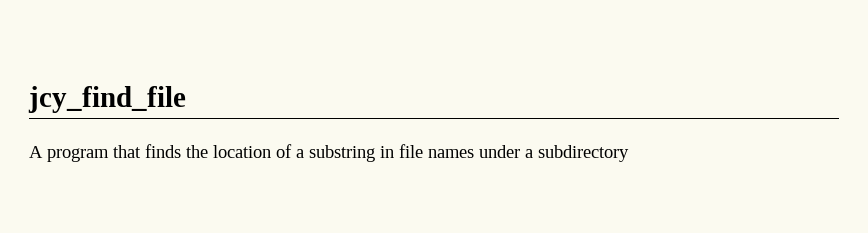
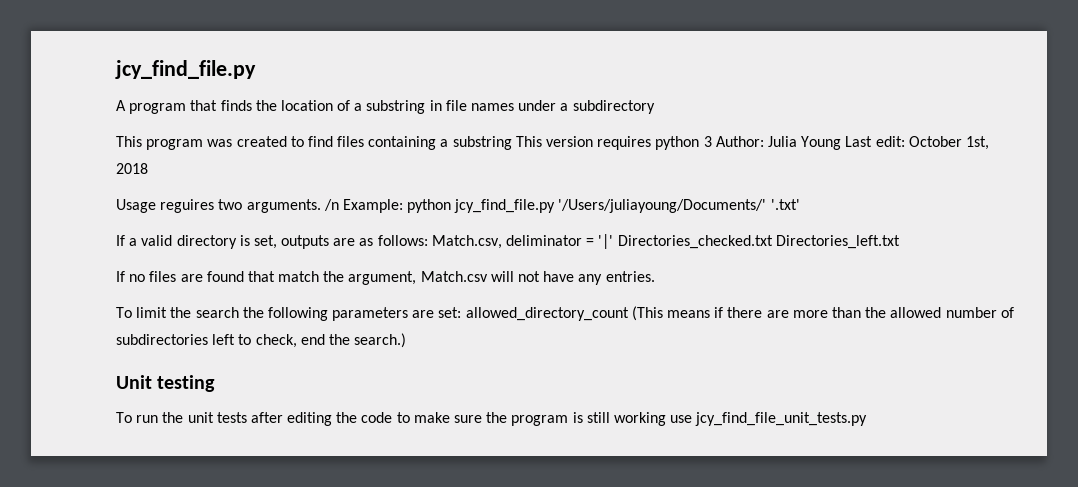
[28,86,186,113] jcy_find_file -> [115,60,256,79] jcy_find_file.py
(629, 153) none -> [116,136,989,150] [116,163,148,174] [116,199,800,213] [116,234,900,249] [116,271,655,285] [116,306,1014,321] [116,333,407,348] [116,375,216,392] [116,412,868,426] // This program was created to find files containing a substring This version requires python 3 Author: Julia Young Last edit: October 1st, 2018 // Usage reguires two arguments. /n Example: python jcy_find_file.py '/Users/juliayoung/Documents/' '.txt' // If a valid directory is set, outputs are as follows: Match.csv, deliminator = '|' Directories_checked.txt Directories_left.txt // If no files are found that match the argument, Match.csv will not have any entries. // To limit the search the following parameters are set: allowed_directory_count (This means if there are more than the allowed number of subdirectories left to check, end the search.) // Unit testing // To run the unit tests after editing the code to make sure the program is still working use jcy_find_file_unit_tests.py

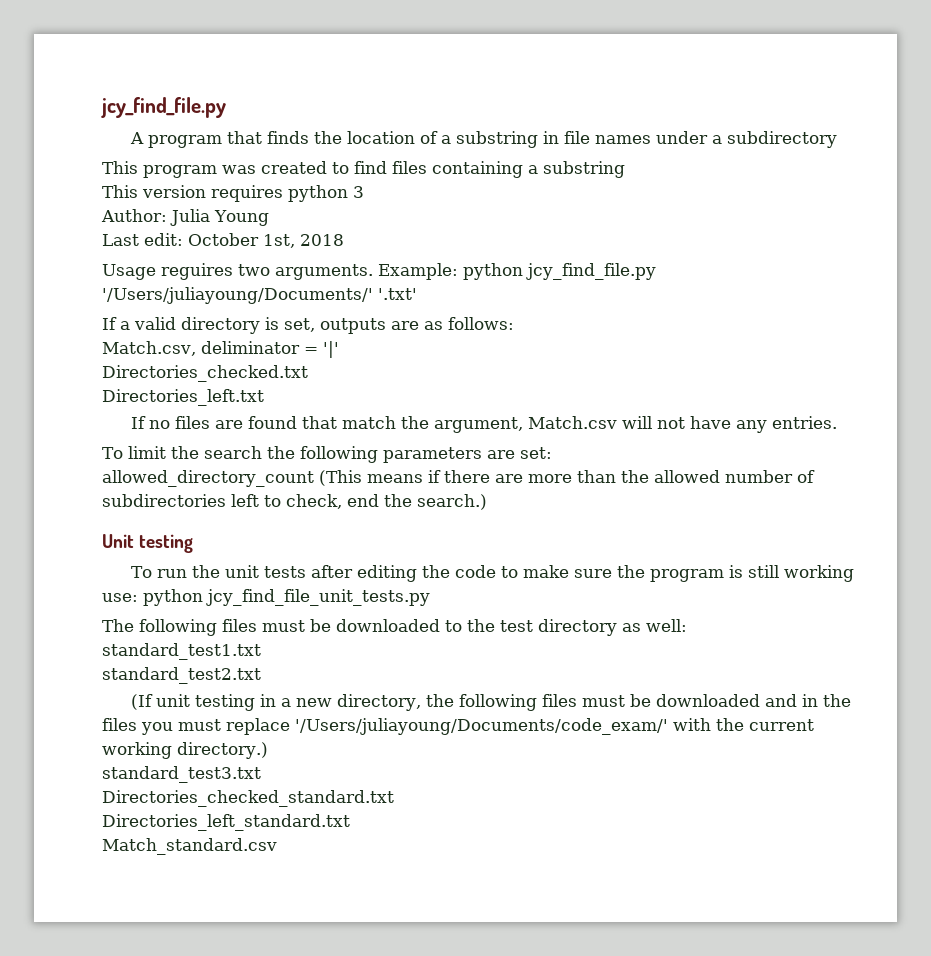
(512, 143) none -> (625, 169) //
(712, 141) none -> (364, 192) //
(842, 143) none -> (269, 218) //
[323,199,339,211] /n -> (373, 272) none
(428, 240) none -> (514, 323) //
(614, 241) none -> (339, 349) //
(773, 242) none -> (308, 373) //
(462, 312) none -> (552, 453) //
[670,415,693,423] use -> [102,589,203,606] use: python
(868, 419) none -> [102,619,687,636] [102,643,261,660] [102,667,261,684] [130,694,851,711] [102,718,814,735] [102,742,268,759] [102,766,261,783] [102,790,394,807] [102,814,350,831] [102,838,277,855] // The following files must be downloaded to the test directory as well: // standard_test1.txt // standard_test2.txt // (If unit testing in a new directory, the following files must be downloaded and in the files you must replace '/Users/juliayoung/Documents/code_exam/' with the current working directory.) // standard_test3.txt // Directories_checked_standard.txt // Directories_left_standard.txt // Match_standard.csv

